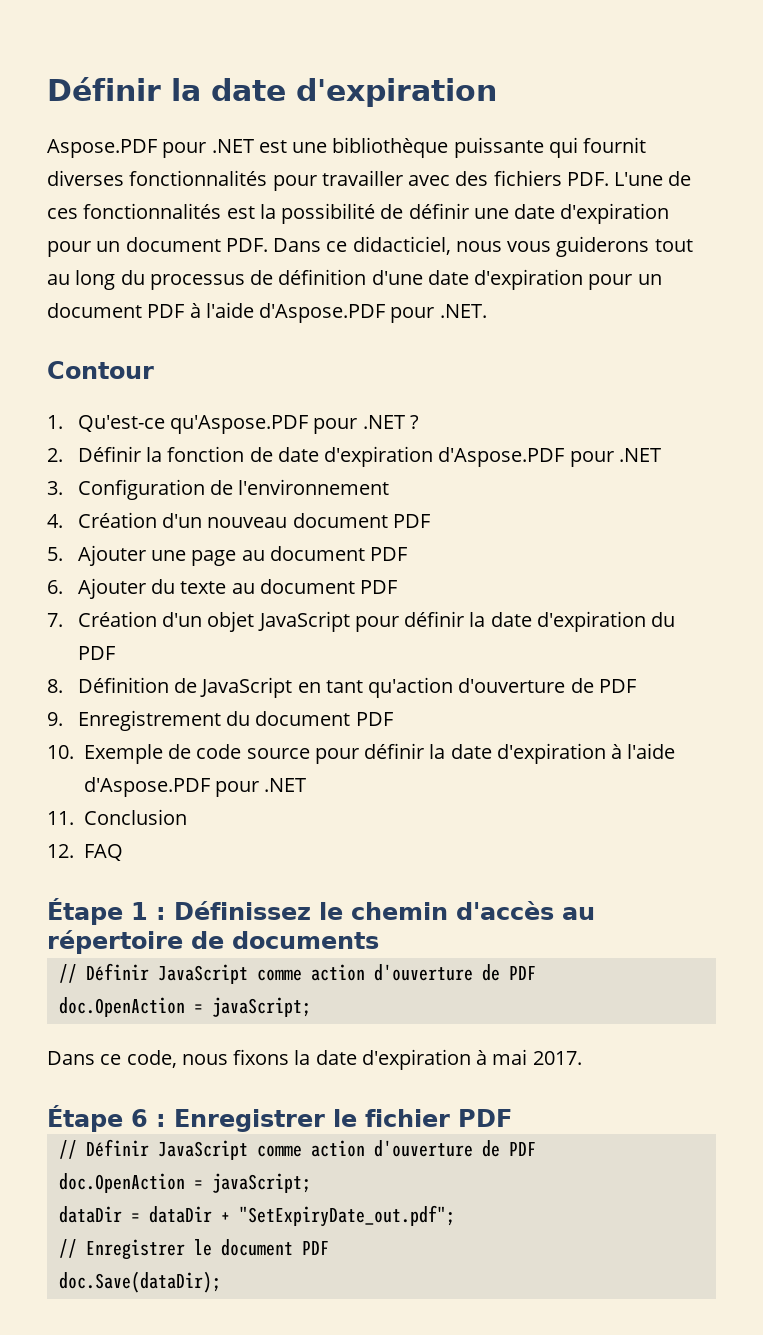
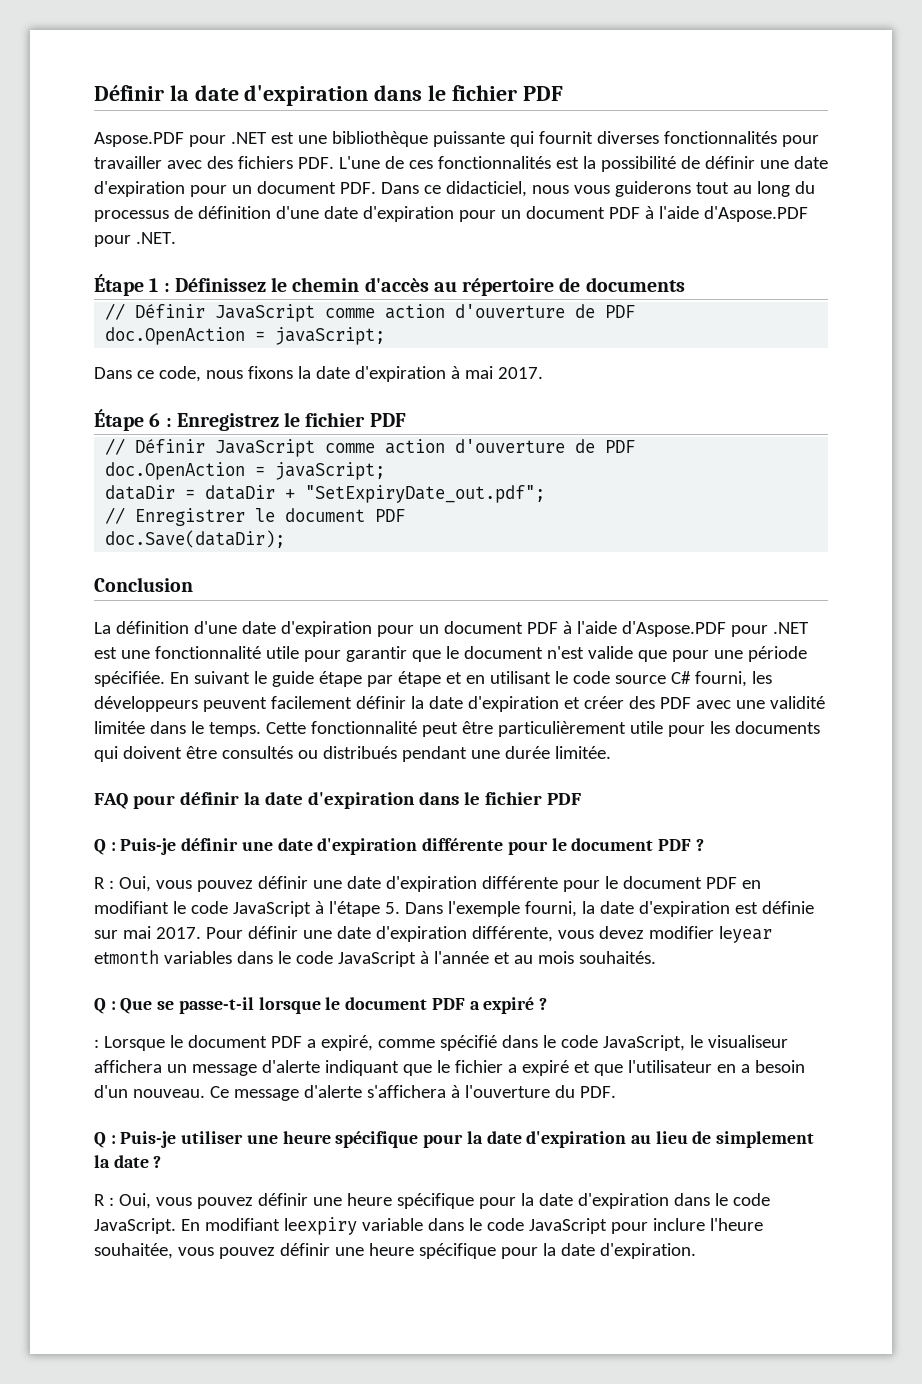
(497, 92) none -> [374,85,563,101] dans le fichier PDF
[47,361,154,379] [47,415,419,434] [47,446,661,467] [47,479,390,500] [47,512,430,528] [47,545,408,566] [47,578,398,599] [47,611,676,632] [77,646,115,660] [47,677,636,698] [47,710,393,731] [47,743,676,764] [83,777,307,797] [47,809,187,825] [47,844,123,861] // Contour // 1. Qu'est-ce qu'Aspose.PDF pour .NET ? // 2. Définir la fonction de date d'expiration d'Aspose.PDF pour .NET // 3. Configuration de l'environnement // 4. Création d'un nouveau document PDF // 5. Ajouter une page au document PDF // 6. Ajouter du texte au document PDF // 7. Création d'un objet JavaScript pour définir la date d'expiration du PDF // 8. Définition de JavaScript en tant qu'action d'ouverture de PDF // 9. Enregistrement du document PDF // 10. Exemple de code source pour définir la date d'expiration à l'aide d'Aspose.PDF pour .NET // 11. Conclusion // 12. FAQ -> (176, 238) none
[174,1109,325,1132] Enregistrer -> [176,413,279,431] Enregistrez
(221, 1282) none -> [94,577,193,592] [94,621,809,637] [94,646,807,662] [94,671,772,687] [94,696,825,712] [94,721,820,737] [94,746,611,762] [94,792,581,809] [94,838,704,855] [94,876,761,892] [94,901,814,917] [94,926,772,943] [94,950,656,967] [94,997,547,1014] [94,1035,788,1051] [94,1060,805,1076] [94,1085,616,1101] [94,1131,815,1148] [94,1155,162,1168] [94,1193,770,1209] [94,1217,763,1235] [94,1243,696,1259] // Conclusion // La définition d'une date d'expiration pour un document PDF à l'aide d'Aspose.PDF pour .NET est une fonctionnalité utile pour garantir que le document n'est valide que pour une période spécifiée. En suivant le guide étape par étape et en utilisant le code source C# fourni, les développeurs peuvent facilement définir la date d'expiration et créer des PDF avec une validité limitée dans le temps. Cette fonctionnalité peut être particulièrement utile pour les documents qui doivent être consultés ou distribués pendant une durée limitée. // FAQ pour définir la date d'expiration dans le fichier PDF // Q : Puis-je définir une date d'expiration différente pour le document PDF ? // R : Oui, vous pouvez définir une date d'expiration différente pour le document PDF en modifiant le code JavaScript à l'étape 5. Dans l'exemple fourni, la date d'expiration est définie sur mai 2017. Pour définir une date d'expiration différente, vous devez modifier leyear etmonth variables dans le code JavaScript à l'année et au mois souhaités. // Q : Que se passe-t-il lorsque le document PDF a expiré ? // : Lorsque le document PDF a expiré, comme spécifié dans le code JavaScript, le visualiseur affichera un message d'alerte indiquant que le fichier a expiré et que l'utilisateur en a besoin d'un nouveau. Ce message d'alerte s'affichera à l'ouverture du PDF. // Q : Puis-je utiliser une heure spécifique pour la date d'expiration au lieu de simplement la date ? // R : Oui, vous pouvez définir une heure spécifique pour la date d'expiration dans le code JavaScript. En modifiant leexpiry variable dans le code JavaScript pour inclure l'heure souhaitée, vous pouvez définir une heure spécifique pour la date d'expiration.

